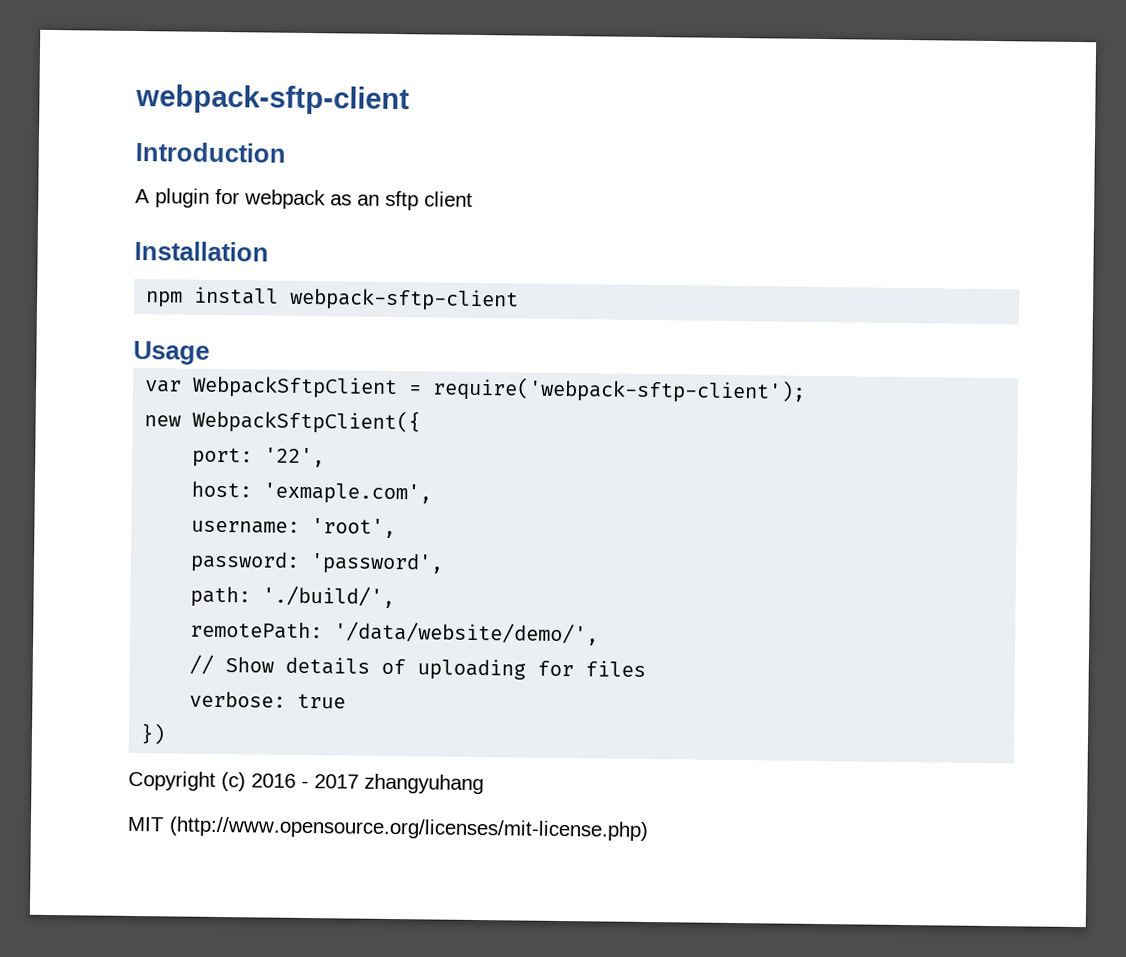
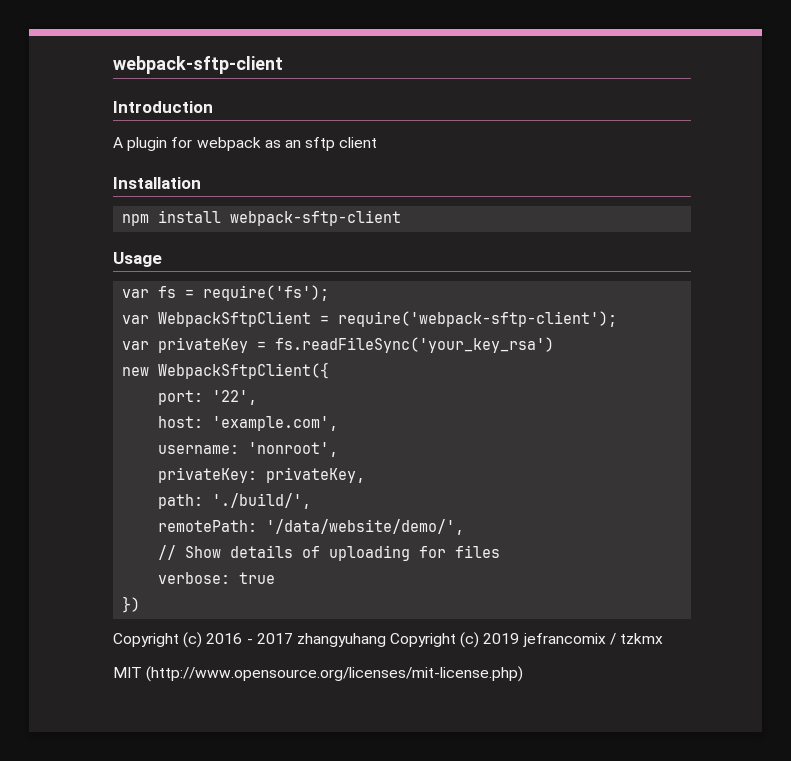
(210, 352) none -> [122,285,330,301] // var fs = require('fs');
(807, 390) none -> [122,337,555,353] // var privateKey = fs.readFileSync('your_key_rsa')
[263,482,433,505] 'exmaple.com', -> [212,416,339,431] 'example.com',
[311,518,397,539] [190,550,445,575] 'root', // password: 'password', -> [248,442,339,457] [158,467,366,483] 'nonroot', // privateKey: privateKey,
(484, 784) none -> [390,632,664,648] Copyright (c) 2019 jefrancomix / tzkmx

